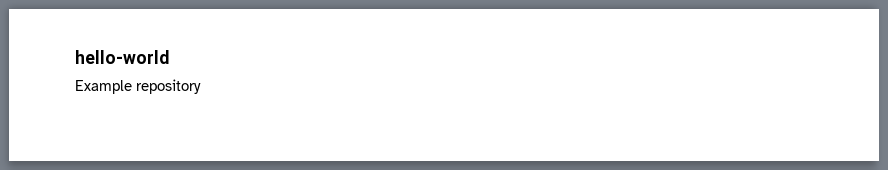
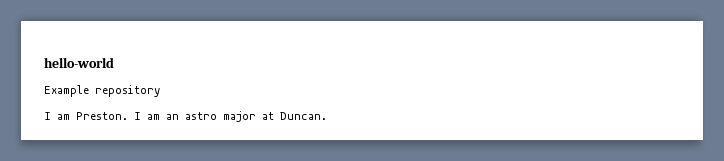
(201, 86) none -> [44,111,327,122] // I am Preston. I am an astro major at Duncan.

